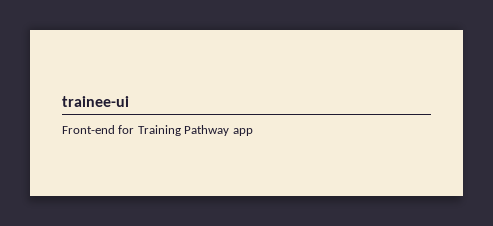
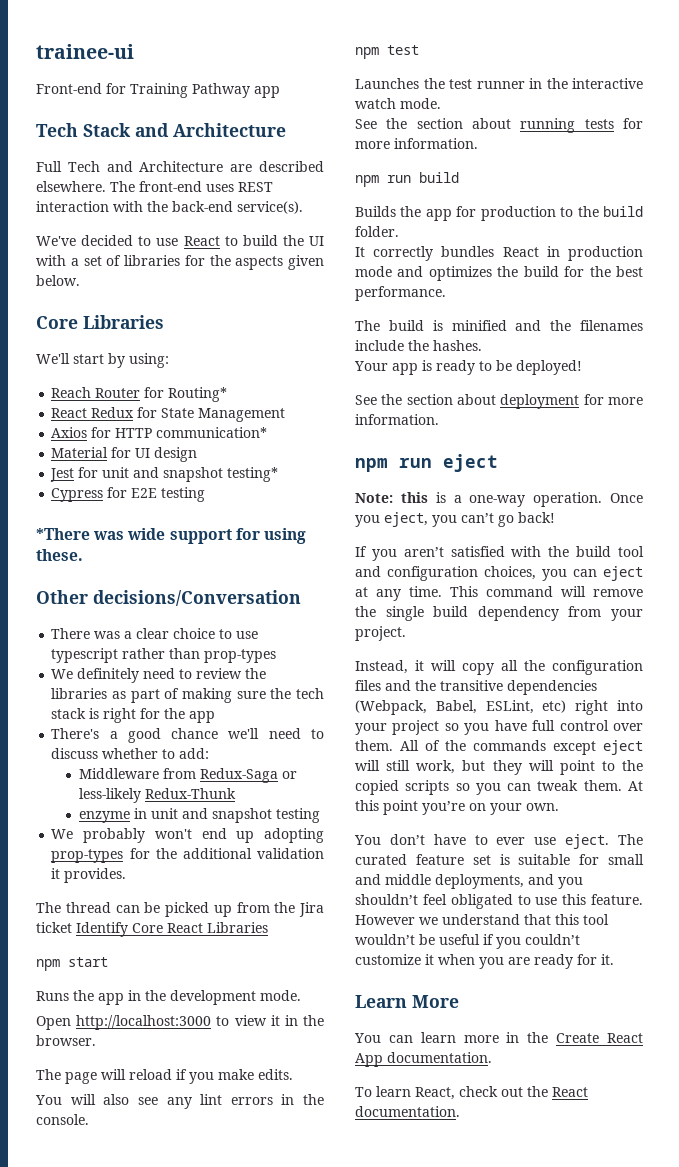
(253, 132) none -> [36,123,286,137] [36,161,324,172] [36,181,273,192] [36,201,303,214] [36,235,324,246] [36,255,324,270] [36,275,80,286] [36,315,164,329] [36,353,169,368] [51,387,228,402] [51,407,286,422] [51,427,268,438] [51,447,198,462] [50,467,279,482] [51,487,206,502] [36,528,306,544] [36,549,83,561] [36,590,301,606] [51,628,259,639] [51,648,277,663] [51,668,267,683] [51,688,325,703] [51,708,216,723] [51,728,324,743] [51,748,210,759] [78,768,297,783] [78,788,236,803] [78,808,320,823] [51,828,324,843] [51,848,324,863] [51,868,127,883] [36,902,324,917] [36,922,268,937] [36,957,108,971] [36,990,301,1005] [36,1015,324,1030] [36,1035,96,1046] [36,1069,293,1084] [35,1094,324,1109] [36,1114,89,1125] [355,45,419,59] [355,78,643,89] [355,98,441,109] [355,118,643,133] [355,138,478,149] [355,172,459,187] [355,206,643,221] [355,226,399,237] [355,246,643,261] [355,266,643,281] [355,286,446,301] [355,320,643,331] [355,340,482,351] [354,360,582,375] [355,394,643,409] [355,414,439,425] [355,454,498,472] [355,492,643,507] [355,512,555,527] [355,546,644,561] [355,566,643,581] [355,586,643,601] [355,606,643,621] [355,626,406,641] [355,660,643,675] [355,680,597,695] [355,700,643,715] [355,720,643,735] [355,740,643,755] [355,760,643,775] [355,780,643,795] [355,800,559,815] [354,834,643,849] [355,854,644,865] [355,874,583,889] [355,894,643,909] [355,914,609,925] [355,934,580,949] [355,954,614,969] [355,995,459,1008] [354,1032,643,1043] [355,1052,492,1067] [355,1086,588,1100] [355,1106,460,1117] // Tech Stack and Architecture // Full Tech and Architecture are described elsewhere. The front-end uses REST interaction with the back-end service(s). // We've decided to use React to build the UI with a set of libraries for the aspects given below. // Core Libraries // We'll start by using: // Reach Router for Routing* // React Redux for State Management // Axios for HTTP communication* // Material for UI design // Jest for unit and snapshot testing* // Cypress for E2E testing // *There was wide support for using these. // Other decisions/Conversation // There was a clear choice to use typescript rather than prop-types // We definitely need to review the libraries as part of making sure the tech stack is right for the app // There's a good chance we'll need to discuss whether to add: // Middleware from Redux-Saga or less-likely Redux-Thunk // enzyme in unit and snapshot testing // We probably won't end up adopting prop-types for the additional validation it provides. // The thread can be picked up from the Jira ticket Identify Core React Libraries // npm start // Runs the app in the development mode. // Open http://localhost:3000 to view it in the browser. // The page will reload if you make edits. // You will also see any lint errors in the console. // npm test // Launches the test runner in the interactive watch mode. // See the section about running tests for more information. // npm run build // Builds the app for production to the build folder. // It correctly bundles React in production mode and optimizes the build for the best performance. // The build is minified and the filenames include the hashes. // Your app is ready to be deployed! // See the section about deployment for more information. // npm run eject // Note: this is a one-way operation. Once you eject, you can’t go back! // If you aren’t satisfied with the build tool and configuration choices, you can eject at any time. This command will remove the single build dependency from your project. // Instead, it will copy all the configuration files and the transitive dependencies (Webpack, Babel, ESLint, etc) right into your project so you have full control over them. All of the commands except eject will still work, but they will point to the copied scripts so you can tweak them. At this point you’re on your own. // You don’t have to ever use eject. The curated feature set is suitable for small and middle deployments, and you shouldn’t feel obligated to use this feature. However we understand that this tool wouldn’t be useful if you couldn’t customize it when you are ready for it. // Learn More // You can learn more in the Create React App documentation. // To learn React, check out the React documentation.

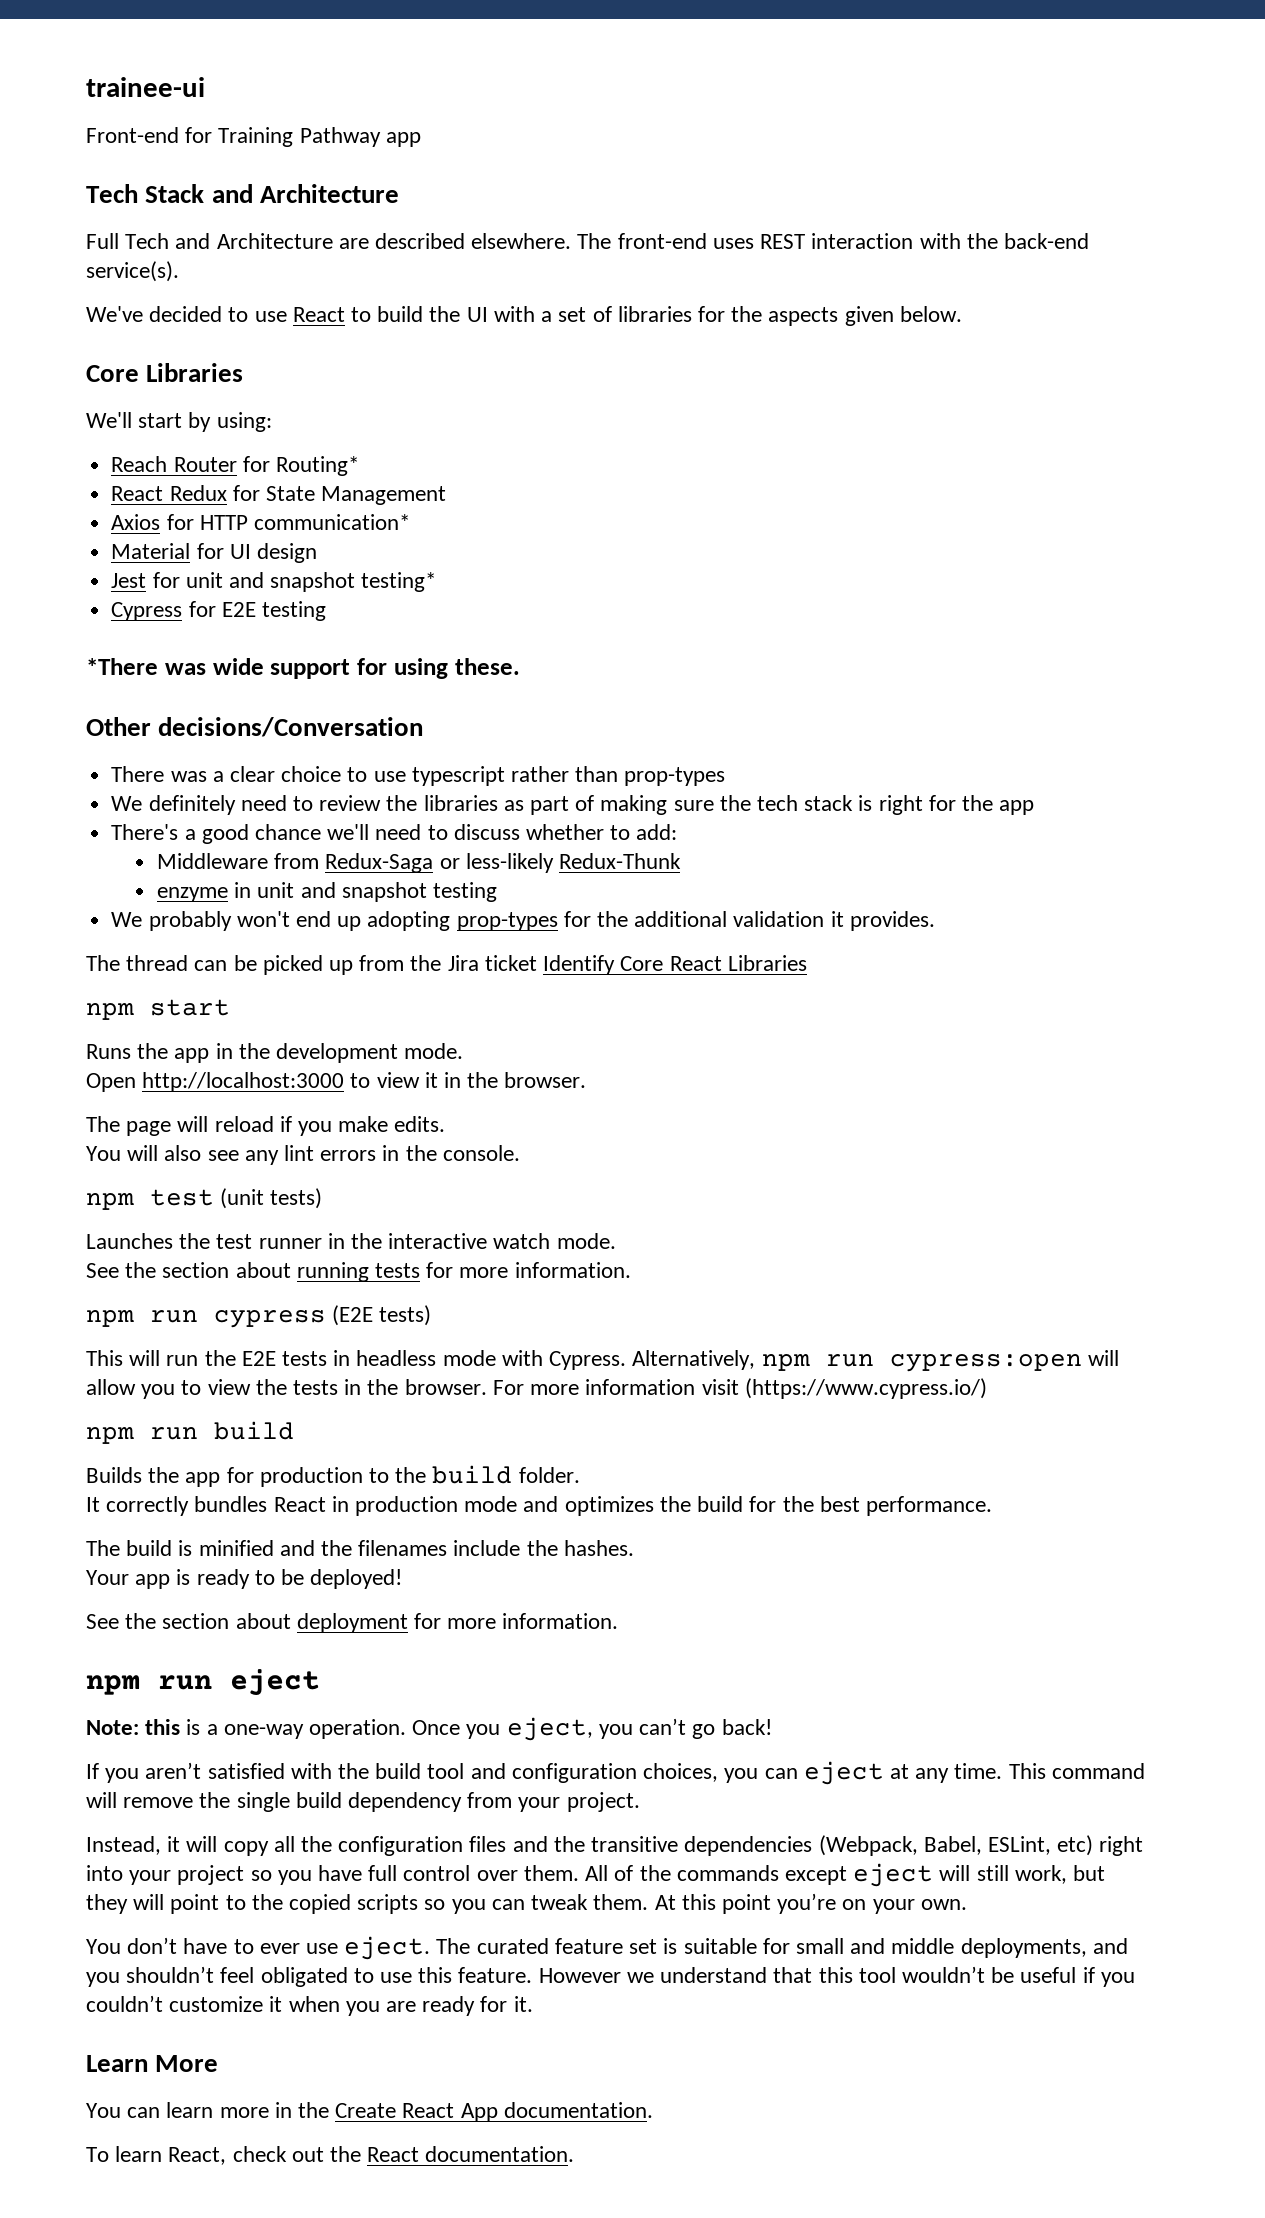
(419, 50) none -> [220,1188,323,1209] (unit tests)
(478, 143) none -> [86,1305,432,1328] [86,1350,1119,1372] [86,1378,987,1399] // npm run cypress (E2E tests) // This will run the E2E tests in headless mode with Cypress. Alternatively, npm run cypress:open will allow you to view the tests in the browser. For more information visit (https://www.cypress.io/)

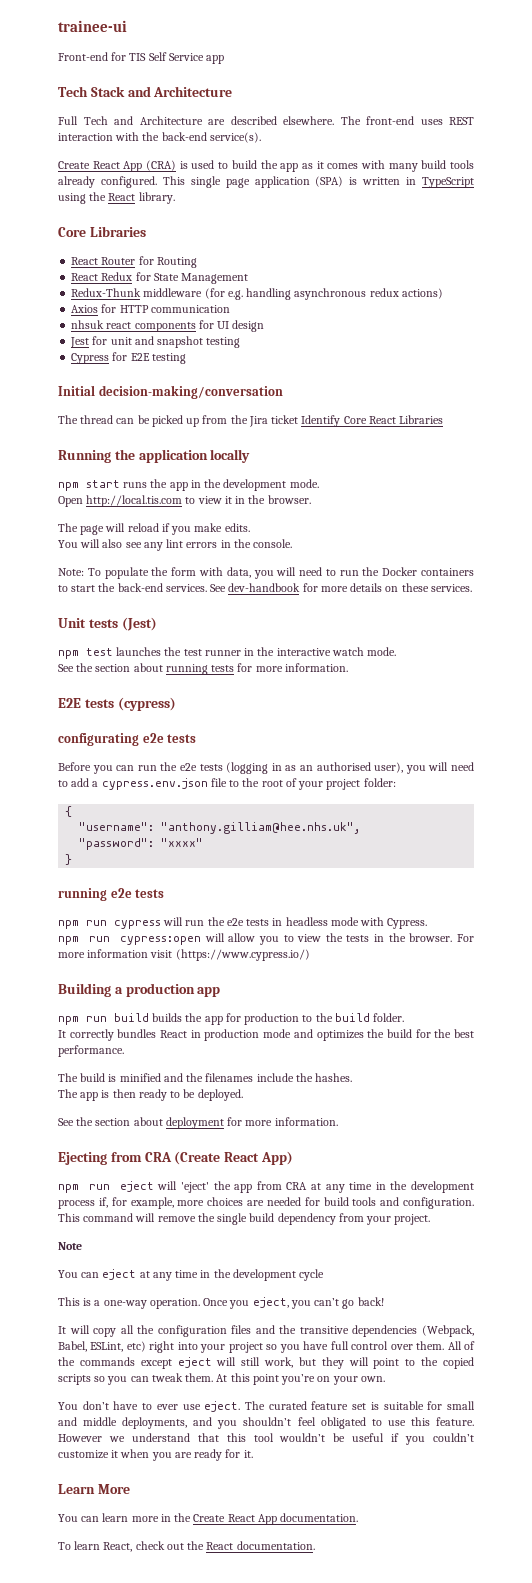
[218,127,381,147] Training Pathway -> [129,52,204,61] TIS Self Service
[86,306,962,326] [86,363,244,382] [86,412,272,432] [111,456,168,472] We've decided to use React to build the UI with a set of libraries for the aspects given below. // Core Libraries // We'll start by using: // Reach -> [58,160,474,172] [58,176,474,188] [58,192,175,204] [58,226,146,237] [71,257,99,265] Create React App (CRA) is used to build the app as it comes with many build tools already configured. This single page application (SPA) is written in TypeScript using the React library. // Core Libraries // React
[275,456,359,476] Routing* -> [156,257,197,268] Routing
(447, 495) none -> [71,288,443,300] // Redux-Thunk middleware (for e.g. handling asynchronous redux actions)
[253,514,410,530] [111,543,191,559] communication* // Material -> [150,305,230,313] [71,320,196,332] communication // nhsuk react components
[361,572,437,592] testing* -> [206,337,241,348] testing
[86,658,520,679] [86,717,424,737] [111,766,726,786] [111,795,1035,815] [111,824,678,844] [157,853,682,873] [157,882,498,902] [111,911,935,931] *There was wide support for using these. // Other decisions/Conversation // There was a clear choice to use typescript rather than prop-types // We definitely need to review the libraries as part of making sure the tech stack is right for the app // There's a good chance we'll need to discuss whether to add: // Middleware from Redux-Saga or less-likely Redux-Thunk // enzyme in unit and snapshot testing // We probably won't end up adopting prop-types for the additional validation it provides. -> [58,385,283,399] Initial decision-making/conversation
(807, 963) none -> [58,449,251,463] // Running the application locally
[86,1044,131,1059] // Runs -> [123,482,148,488] runs
[142,1072,345,1092] http://localhost:3000 -> [86,495,183,507] http://local.tis.com
(520, 1153) none -> [58,567,474,579] [58,583,472,592] [58,617,157,631] // Note: To populate the form with data, you will need to run the Docker containers to start the back-end services. See dev-handbook for more details on these services. // Unit tests (Jest)
[220,1188,323,1209] [86,1233,173,1249] (unit tests) // Launches -> [116,647,162,656] launches
(631, 1270) none -> [58,697,176,711] [58,733,197,746] [58,762,475,774] [58,778,396,790] [65,806,73,817] [79,822,361,834] [79,838,204,850] [65,854,73,865] [58,888,165,901] // E2E tests (cypress) // configurating e2e tests // Before you can run the e2e tests (logging in as an authorised user), you will need to add a cypress.env.json file to the root of your project folder: // { // "username": "anthony.gilliam@hee.nhs.uk", // "password": "xxxx" // } // running e2e tests
[332,1305,432,1326] [86,1350,123,1366] (E2E tests) // This -> (161, 924) none
[241,1351,276,1366] E2E -> [226,918,244,926] e2e
[632,1350,756,1370] Alternatively, -> (428, 923) //
(987, 1388) none -> [58,983,221,997] // Building a production app
[86,1467,142,1483] // Builds -> [152,1013,183,1022] builds
[86,1570,129,1585] Your -> [58,1089,78,1098] The
(191, 1577) none -> [112,1089,136,1098] then
[310,1569,403,1589] deployed! -> [197,1089,243,1101] deployed.
[86,1669,320,1696] [86,1719,181,1735] npm run eject // Note: this -> [58,1151,293,1165] [58,1181,474,1193] [58,1197,474,1209] [58,1213,431,1225] [58,1242,82,1250] [58,1269,325,1281] [58,1297,80,1306] Ejecting from CRA (Create React App) // npm run eject will 'eject' the app from CRA at any time in the development process if, for example, more choices are needed for build tools and configuration. This command will remove the single build dependency from your project. // Note // You can eject at any time in the development cycle // This
[86,1761,1145,1785] [86,1792,640,1812] [86,1836,181,1855] If you aren’t satisfied with the build tool and configuration choices, you can eject at any time. This command will remove the single build dependency from your project. // Instead, it -> [58,1326,66,1334] It

